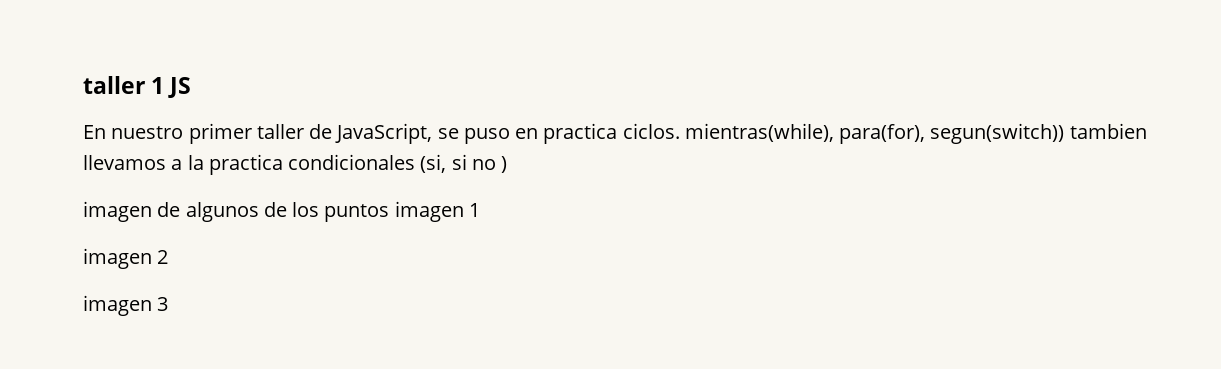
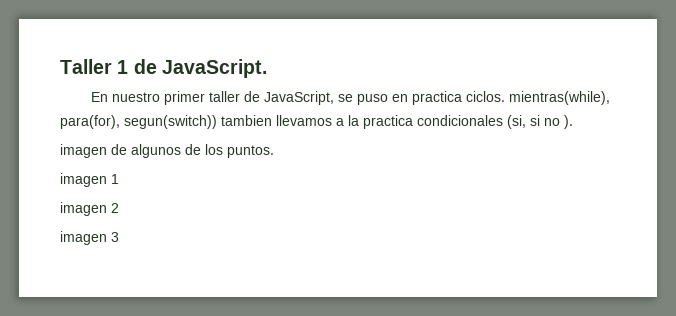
[83,76,192,98] taller 1 JS -> [60,59,267,78] Taller 1 de JavaScript.
[501,156,508,173] ) -> [564,115,573,129] ).
[324,204,390,222] puntos -> [227,145,274,158] puntos. //

